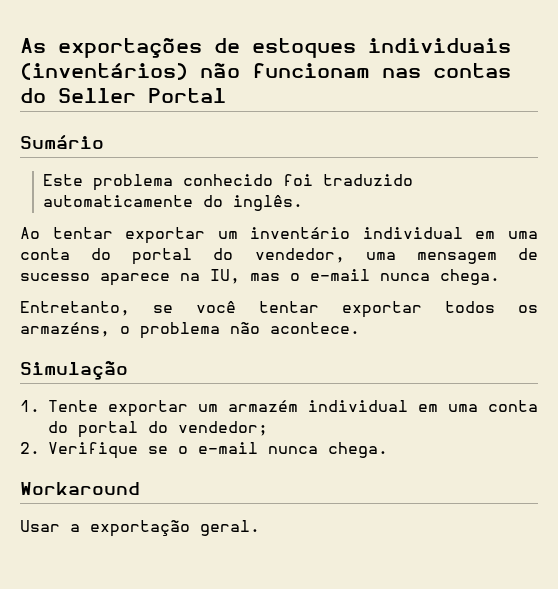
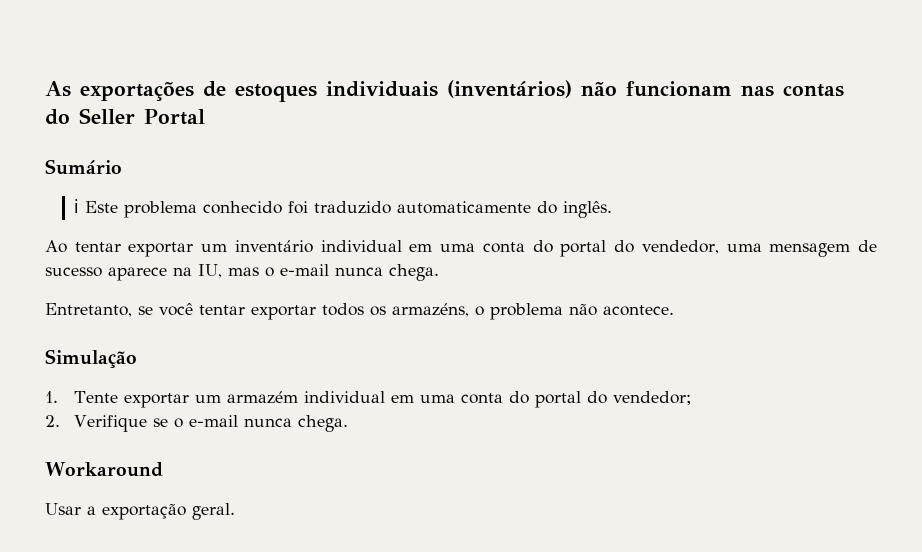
(104, 142) none -> [74,199,80,213] ℹ

